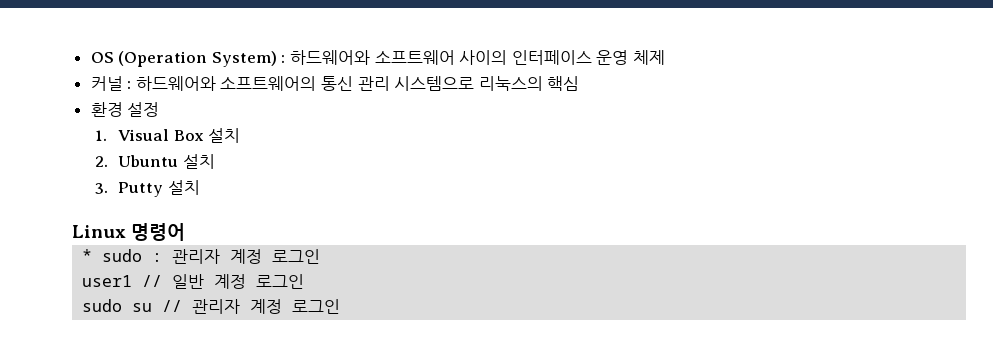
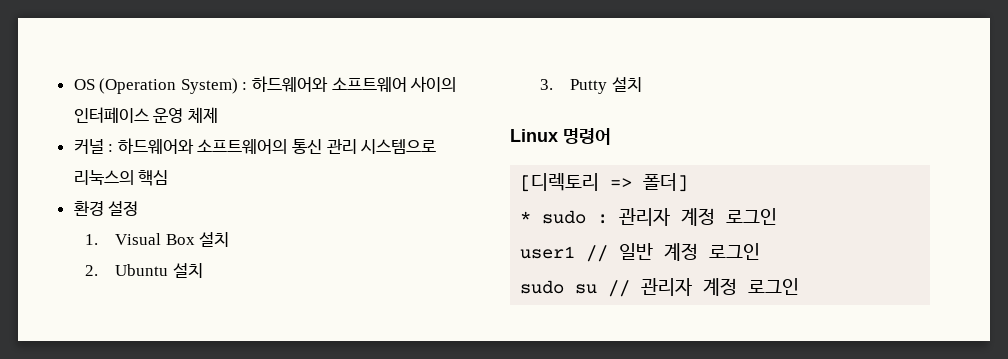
(186, 232) none -> [520,173,689,192] // [디렉토리 => 폴더]

